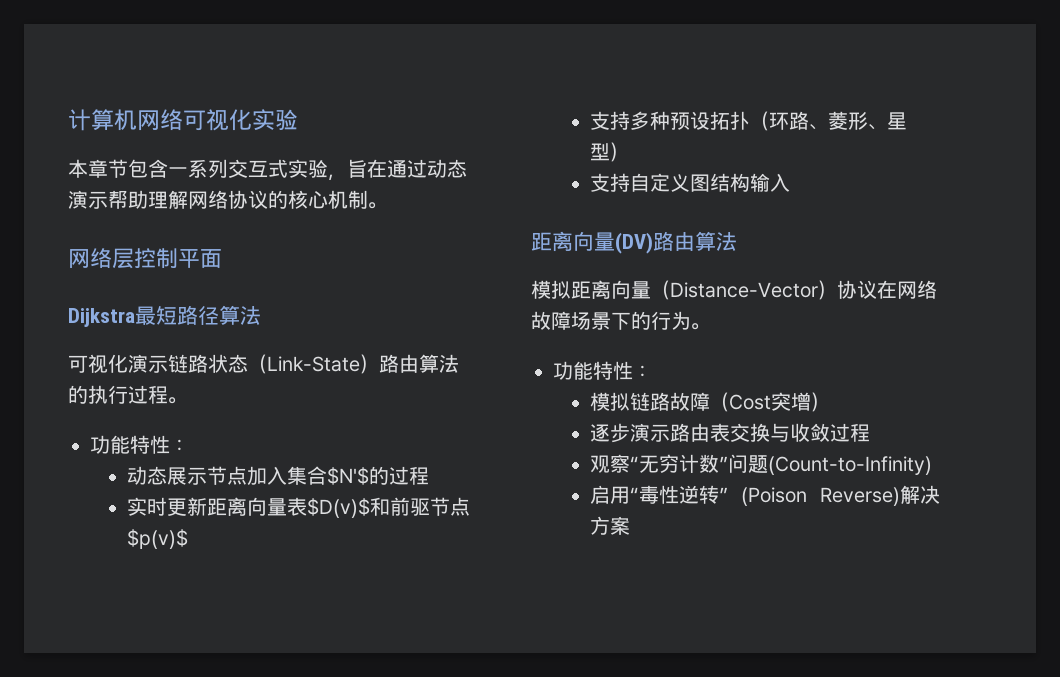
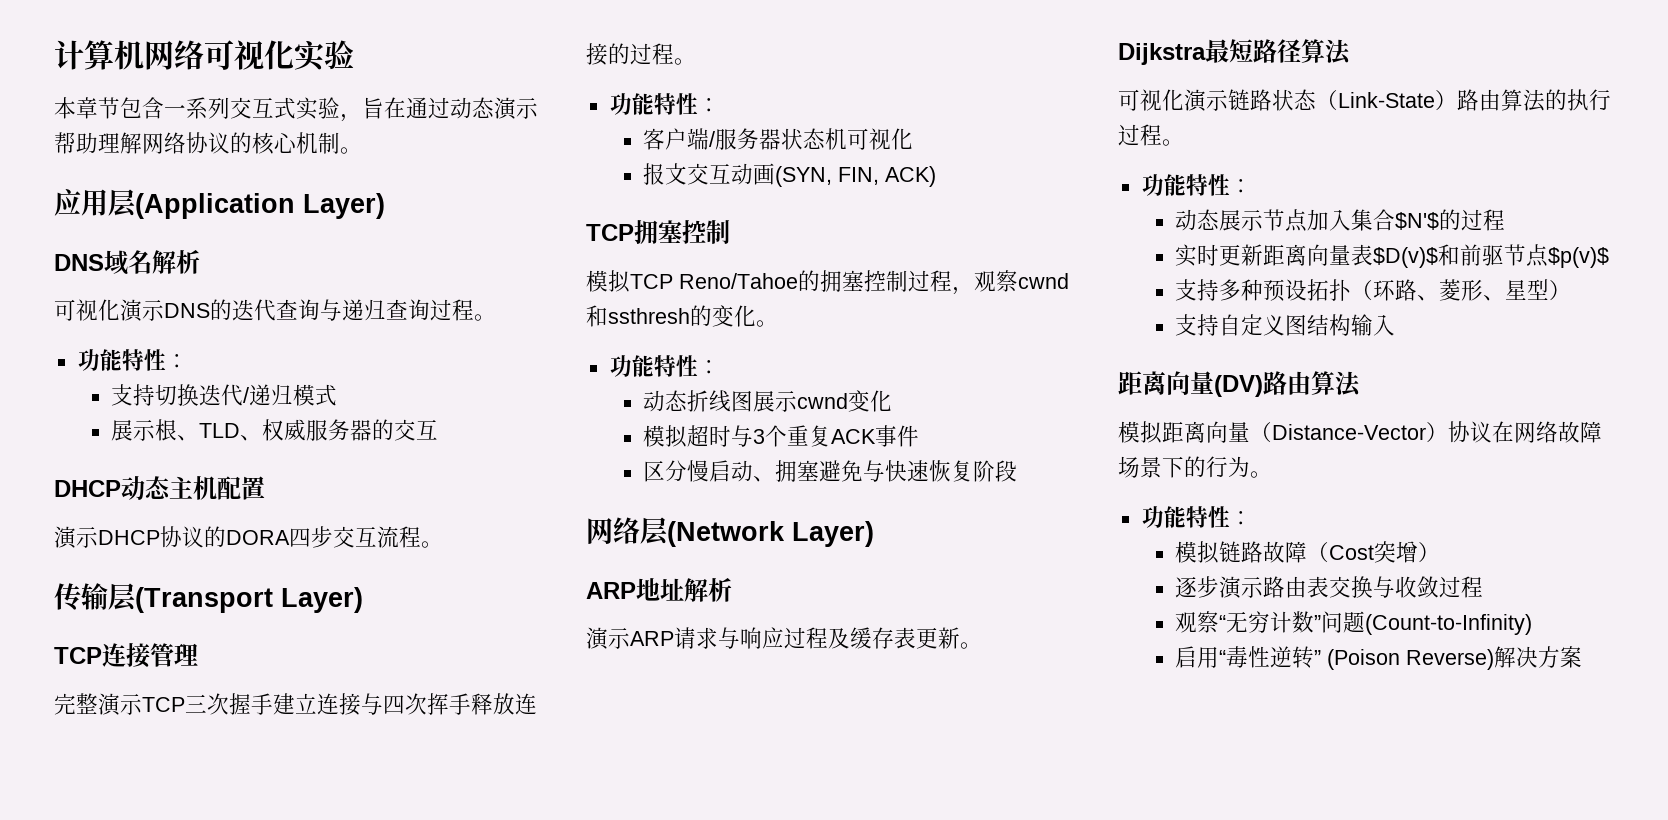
[68,248,222,269] 网络层控制平面 -> [54,189,385,219] [54,249,200,275] [54,299,496,322] [77,349,188,371] [111,384,338,406] [111,419,439,441] [54,476,265,500] [54,526,443,549] [54,583,363,613] [54,643,198,668] [54,693,537,716] [586,43,696,65] [609,93,720,115] [643,128,914,150] [643,163,937,187] [586,220,730,245] [586,270,1069,295] [586,305,778,327] [609,355,720,377] [643,390,893,412] [643,425,920,448] [643,460,1018,482] [586,517,874,547] [586,577,732,602] [586,627,982,650] 应用层(Application Layer) // DNS域名解析 // 可视化演示DNS的迭代查询与递归查询过程。 // 功能特性： // 支持切换迭代/递归模式 // 展示根、TLD、权威服务器的交互 // DHCP动态主机配置 // 演示DHCP协议的DORA四步交互流程。 // 传输层(Transport Layer) // TCP连接管理 // 完整演示TCP三次握手建立连接与四次挥手释放连接的过程。 // 功能特性： // 客户端/服务器状态机可视化 // 报文交互动画(SYN, FIN, ACK) // TCP拥塞控制 // 模拟TCP Reno/Tahoe的拥塞控制过程，观察cwnd和ssthresh的变化。 // 功能特性： // 动态折线图展示cwnd变化 // 模拟超时与3个重复ACK事件 // 区分慢启动、拥塞避免与快速恢复阶段 // 网络层(Network Layer) // ARP地址解析 // 演示ARP请求与响应过程及缓存表更新。

